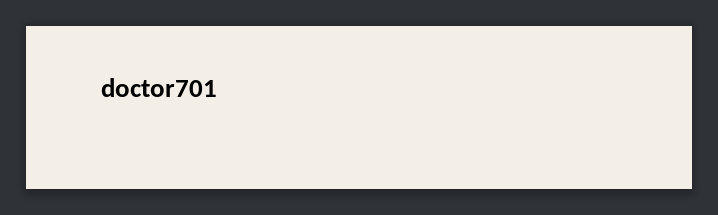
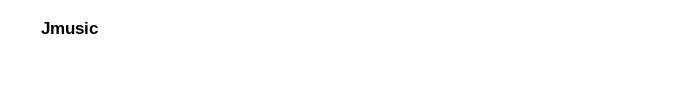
[101,78,217,97] doctor701 -> [41,22,98,34] Jmusic

